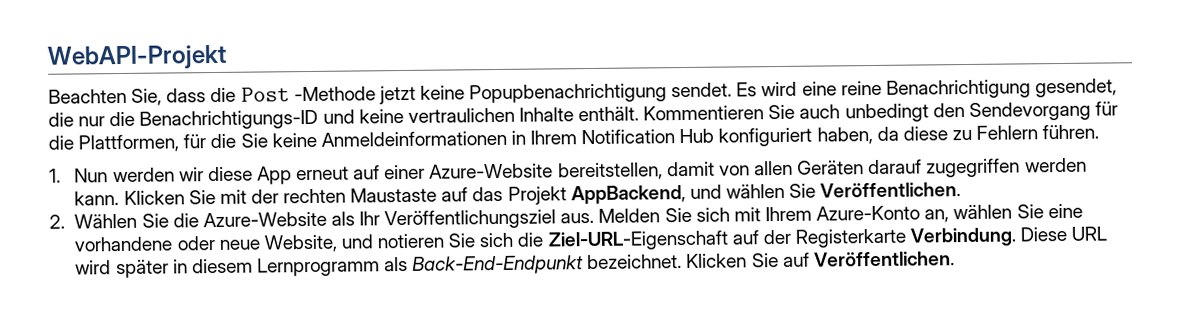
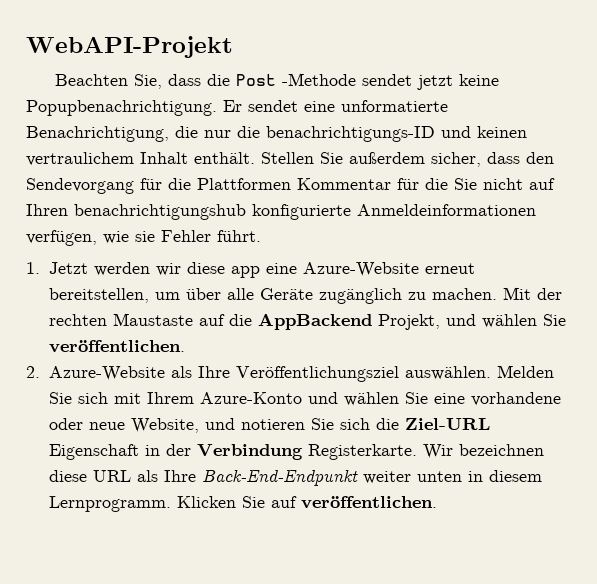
(376, 94) none -> [361,74,412,86] sendet
[469,78,1117,104] [48,103,929,130] Popupbenachrichtigung sendet. Es wird eine reine Benachrichtigung gesendet, die nur die Benachrichtigungs-ID und keine vertraulichen Inhalte enthält. Kommentieren Sie auch unbedingt -> [26,100,448,116] [26,126,527,142] [26,152,520,167] Popupbenachrichtigung. Er sendet eine unformatierte Benachrichtigung, die nur die benachrichtigungs-ID und keinen vertraulichem Inhalt enthält. Stellen Sie außerdem sicher, dass
[78,134,180,153] Plattformen, -> [197,178,391,190] Plattformen Kommentar
[271,124,1100,148] keine Anmeldeinformationen in Ihrem Notification Hub konfiguriert haben, da diese zu Fehlern führen. -> [483,178,555,190] [26,204,536,220] [26,230,261,246] nicht auf Ihren benachrichtigungshub konfigurierte Anmeldeinformationen verfügen, wie sie Fehler führt.
[74,168,109,183] Nun -> [48,262,88,274] Jetzt
[256,157,1087,185] [74,189,247,206] App erneut auf einer Azure-Website bereitstellen, damit von allen Geräten darauf zugegriffen werden kann. Klicken Sie mit -> [230,262,475,278] [48,287,531,304] app eine Azure-Website erneut bereitstellen, um über alle Geräte zugänglich zu machen. Mit
[472,182,962,205] das Projekt AppBackend, und wählen Sie Veröffentlichen. -> [228,313,566,330] [48,340,185,353] die AppBackend Projekt, und wählen Sie veröffentlichen.
[74,209,595,230] Wählen Sie die Azure-Website als Ihr Veröffentlichungsziel aus. -> [48,366,491,382] Azure-Website als Ihre Veröffentlichungsziel auswählen.
[924,209,950,223] an, -> [307,392,338,404] und
[547,226,1108,251] [75,254,683,279] Ziel-URL-Eigenschaft auf der Registerkarte Verbindung. Diese URL wird später in diesem Lernprogramm als Back-End-Endpunkt bezeichnet. -> [404,418,490,430] [48,444,544,460] [48,469,542,486] [48,496,171,512] Ziel-URL Eigenschaft in der Verbindung Registerkarte. Wir bezeichnen diese URL als Ihre Back-End-Endpunkt weiter unten in diesem Lernprogramm.
[813,251,955,267] Veröffentlichen. -> [300,496,437,509] veröffentlichen.

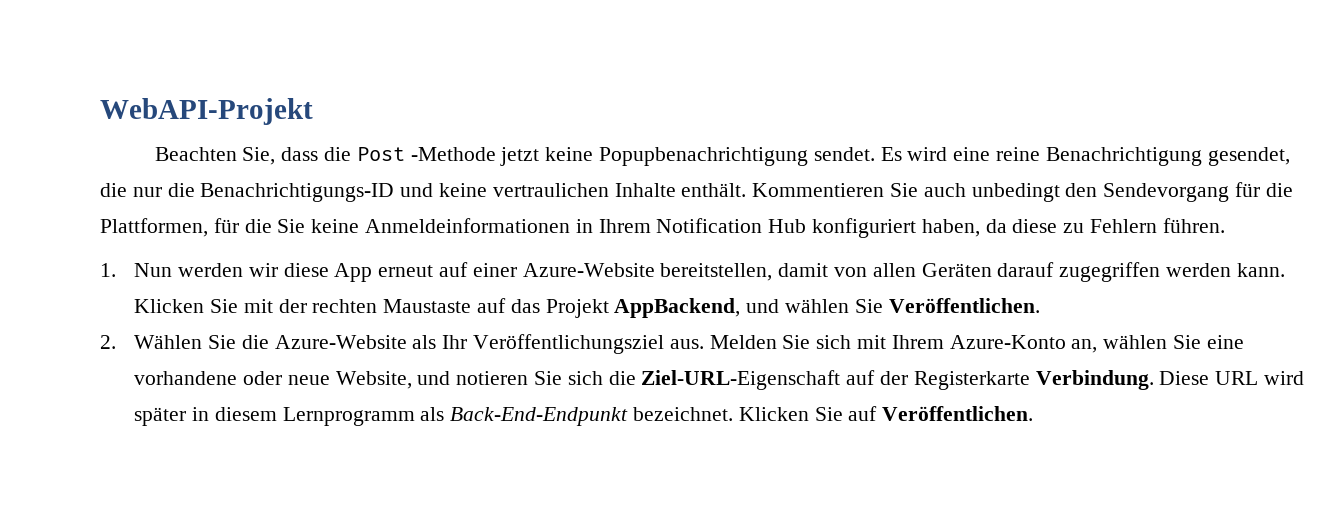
[361,74,412,86] sendet -> (496, 154) none
[26,100,448,116] [26,126,527,142] [26,152,520,167] Popupbenachrichtigung. Er sendet eine unformatierte Benachrichtigung, die nur die benachrichtigungs-ID und keinen vertraulichem Inhalt enthält. Stellen Sie außerdem sicher, dass -> [598,147,1290,166] [100,183,1060,202] Popupbenachrichtigung sendet. Es wird eine reine Benachrichtigung gesendet, die nur die Benachrichtigungs-ID und keine vertraulichen Inhalte enthält. Kommentieren Sie auch unbedingt
[197,178,391,190] Plattformen Kommentar -> [100,218,208,237] Plattformen,
[483,178,555,190] [26,204,536,220] [26,230,261,246] nicht auf Ihren benachrichtigungshub konfigurierte Anmeldeinformationen verfügen, wie sie Fehler führt. -> [311,218,1225,238] keine Anmeldeinformationen in Ihrem Notification Hub konfiguriert haben, da diese zu Fehlern führen.
[48,262,88,274] Jetzt -> [134,263,173,277] Nun
[230,262,475,278] [48,287,531,304] app eine Azure-Website erneut bereitstellen, um über alle Geräte zugänglich zu machen. Mit -> [334,262,1285,282] [134,299,273,313] App erneut auf einer Azure-Website bereitstellen, damit von allen Geräten darauf zugegriffen werden kann. Klicken Sie mit
[228,313,566,330] [48,340,185,353] die AppBackend Projekt, und wählen Sie veröffentlichen. -> [510,298,1040,318] das Projekt AppBackend, und wählen Sie Veröffentlichen.
[48,366,491,382] Azure-Website als Ihre Veröffentlichungsziel auswählen. -> [134,334,704,354] Wählen Sie die Azure-Website als Ihr Veröffentlichungsziel aus.
[307,392,338,404] und -> [1071,339,1098,353] an,
[404,418,490,430] [48,444,544,460] [48,469,542,486] [48,496,171,512] Ziel-URL Eigenschaft in der Verbindung Registerkarte. Wir bezeichnen diese URL als Ihre Back-End-Endpunkt weiter unten in diesem Lernprogramm. -> [641,370,1305,390] [134,407,734,426] Ziel-URL-Eigenschaft auf der Registerkarte Verbindung. Diese URL wird später in diesem Lernprogramm als Back-End-Endpunkt bezeichnet.
[300,496,437,509] veröffentlichen. -> [882,406,1034,421] Veröffentlichen.

